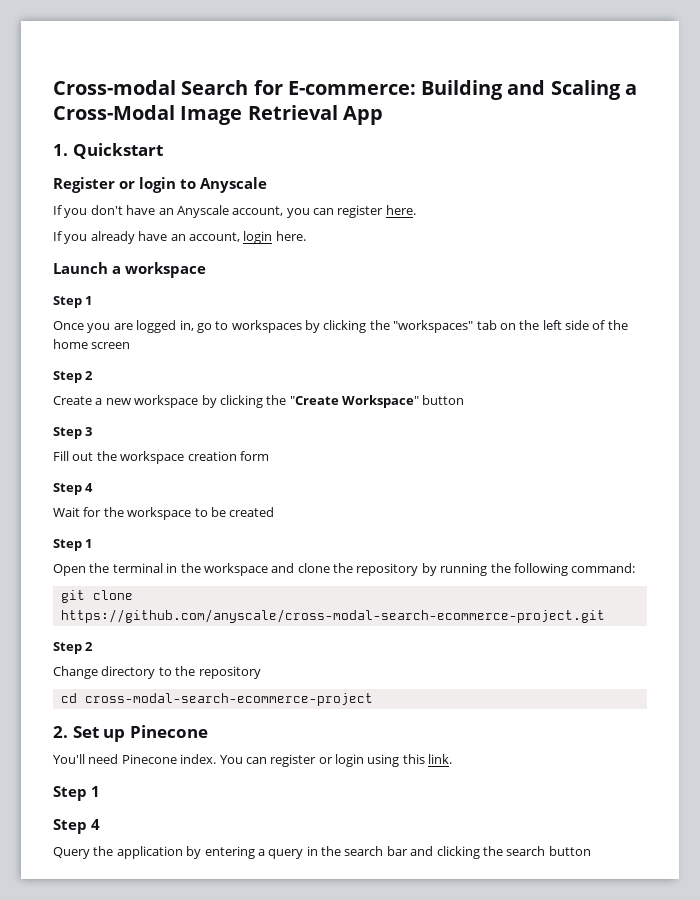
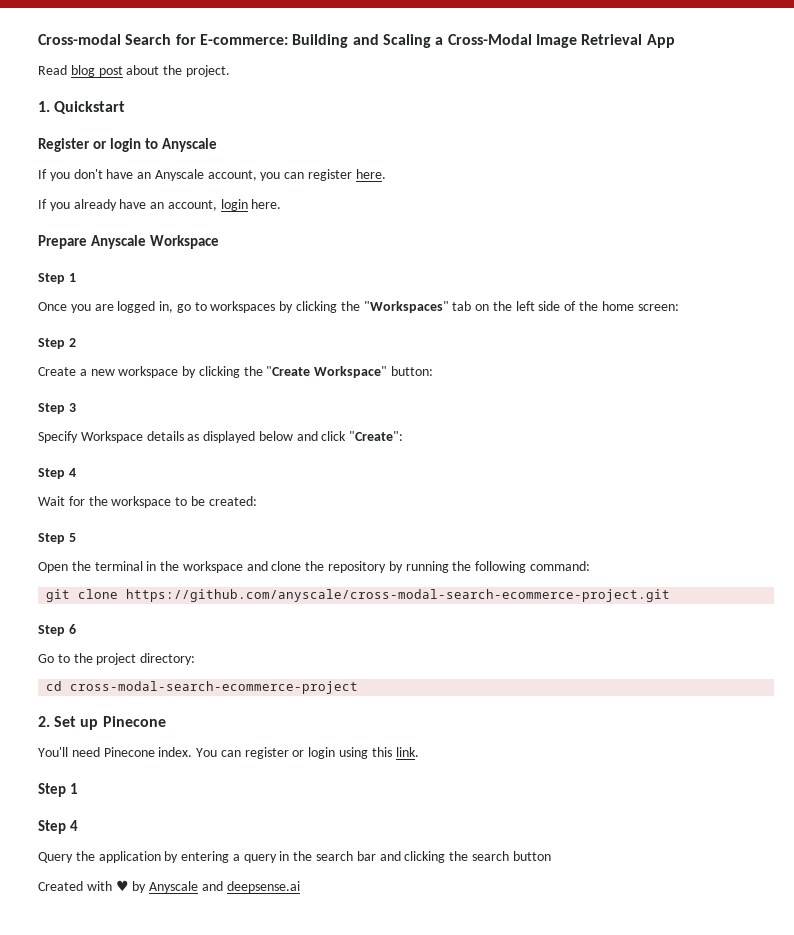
(383, 115) none -> [38,65,230,77] // Read blog post about the project.
[53,262,206,278] Launch a workspace -> [38,235,219,249] Prepare Anyscale Workspace
[393,320,474,333] "workspaces" -> [363,301,449,313] "Workspaces"
[91,342,131,349] screen -> [637,304,679,311] screen:
[422,395,465,405] button -> [391,366,434,376] button:
[53,451,269,464] Fill out the workspace creation form -> [38,431,404,443] Specify Workspace details as displayed below and click "Create":
[229,507,275,517] [53,539,93,551] created // Step 1 -> [208,496,257,506] [38,533,76,544] created: // Step 5
[85,642,94,651] [53,666,261,679] 2 // Change directory to the repository -> [68,624,76,634] [38,653,196,665] 6 // Go to the project directory:
(591, 851) none -> [38,880,300,893] // Created with ♥ by Anyscale and deepsense.ai

